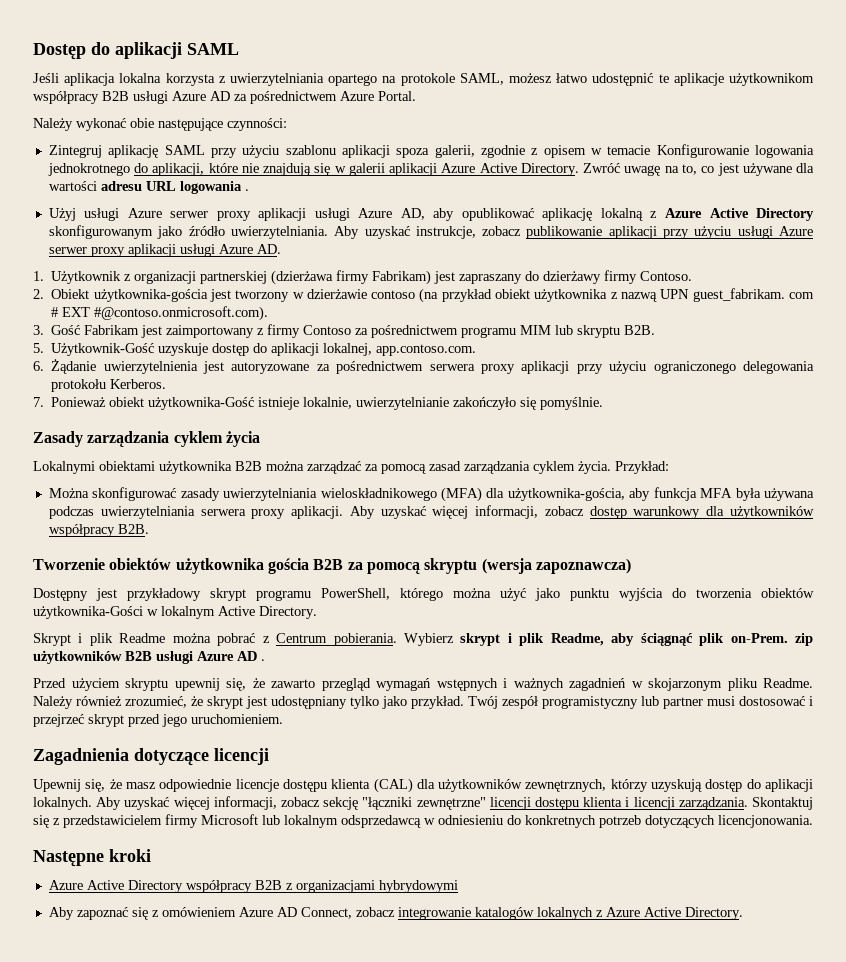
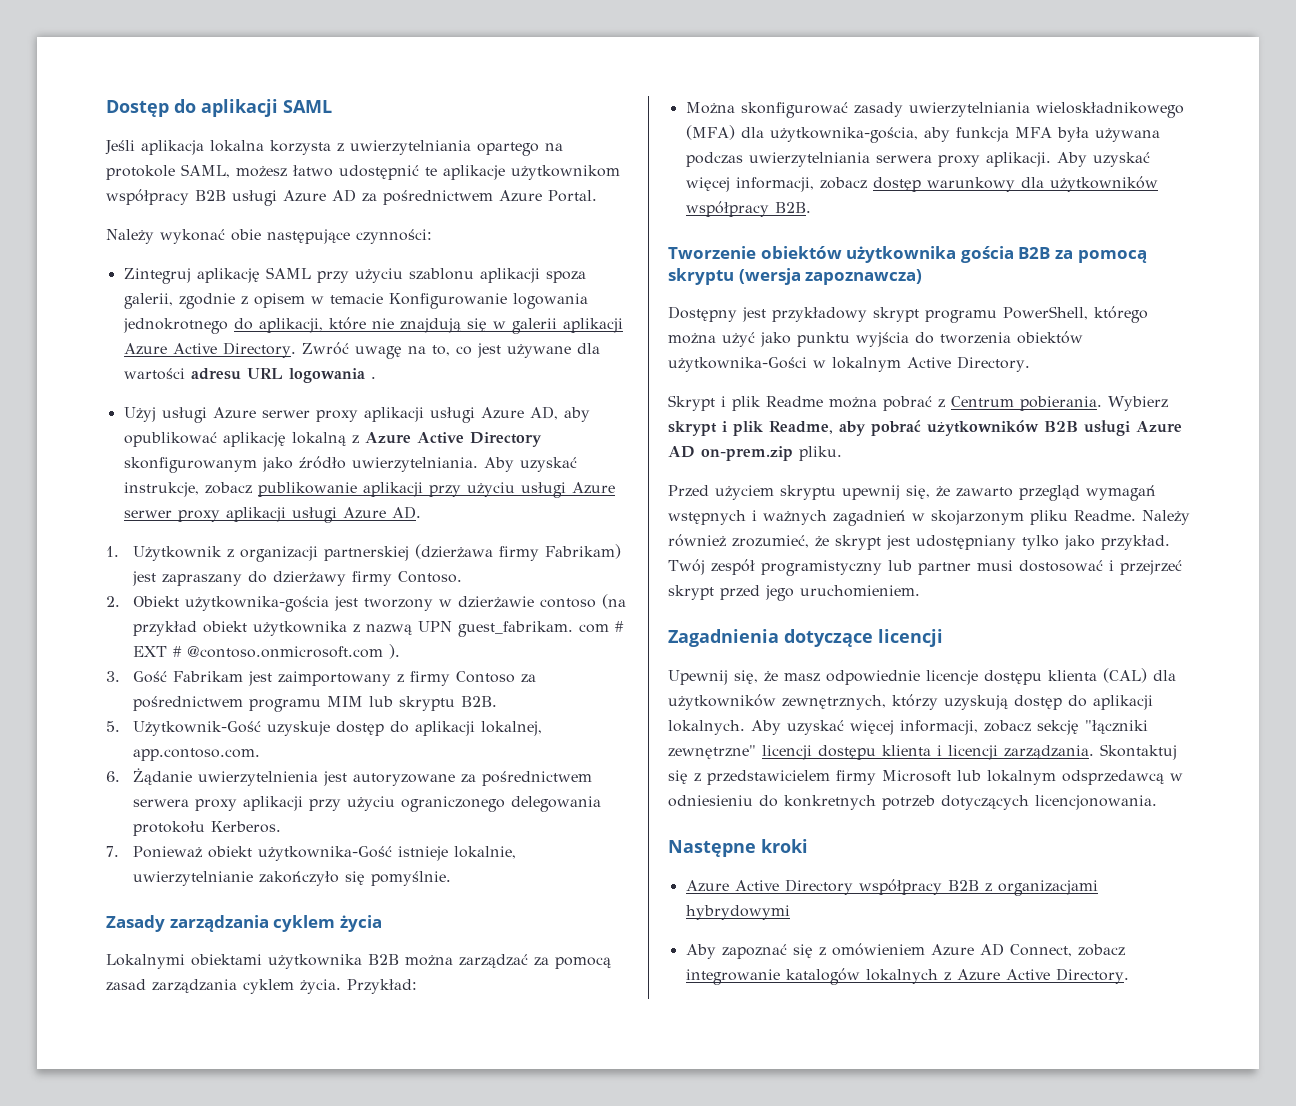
[94,306,269,321] #@contoso.onmicrosoft.com). -> [173,644,401,659] # @contoso.onmicrosoft.com ).
[640,633,814,646] ściągnąć plik on-Prem. zip -> [871,420,921,436] pobrać
[261,659,265,661] . -> [701,446,842,461] on-prem.zip pliku.

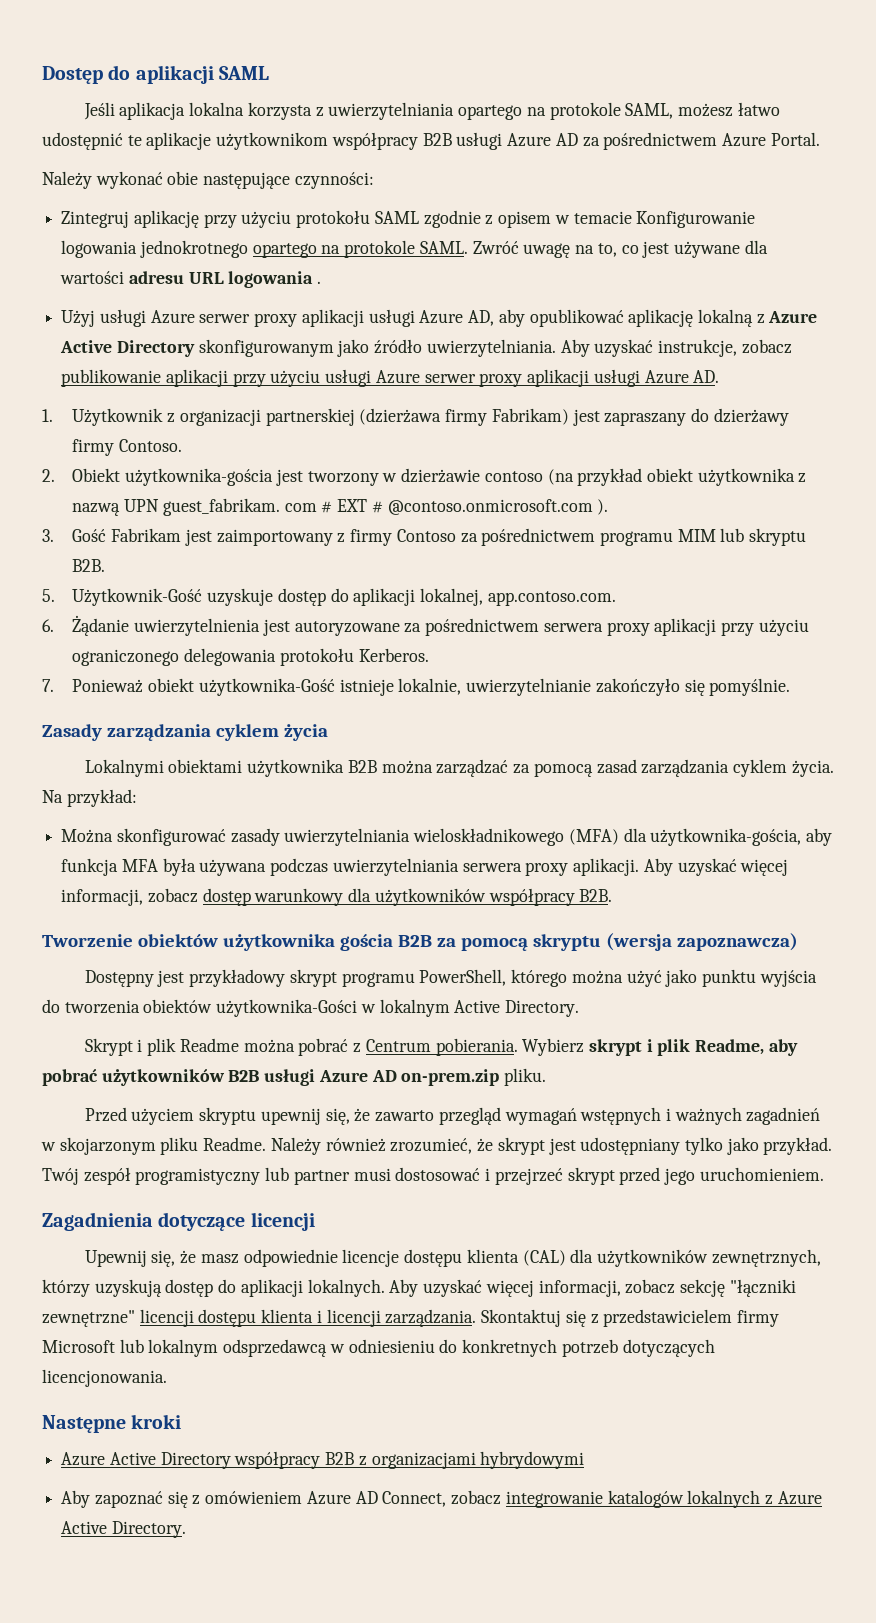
[265,267,586,283] [123,293,173,309] SAML przy użyciu szablonu aplikacji spoza galerii, -> [203,210,419,228] przy użyciu protokołu SAML
[233,317,623,334] [123,342,296,358] do aplikacji, które nie znajdują się w galerii aplikacji Azure Active Directory. -> [252,240,468,258] opartego na protokole SAML.
[347,979,417,994] Przykład: -> [42,789,137,807] Na przykład:

